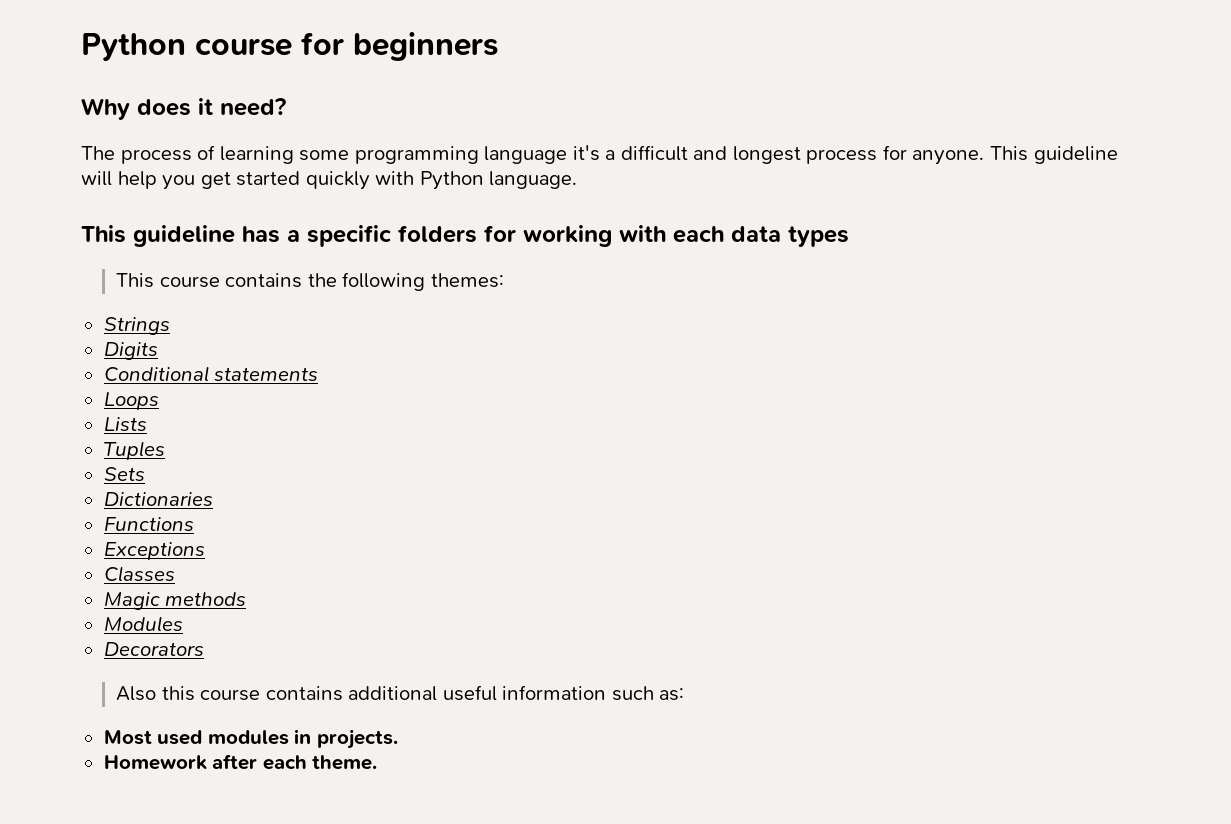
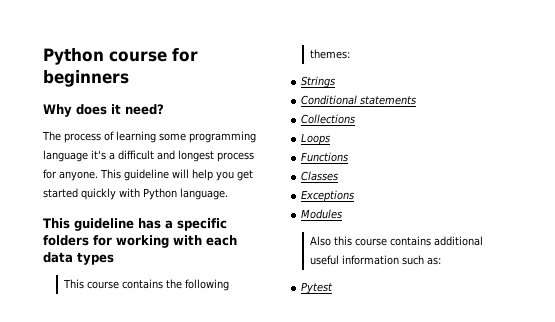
[103,342,158,360] // Digits -> (336, 82) none
(319, 374) none -> [301,114,356,124] // Collections
[103,417,147,431] [103,441,165,460] [103,467,145,481] [103,492,213,506] // Lists // Tuples // Sets // Dictionaries -> (331, 139) none
(194, 524) none -> [301,171,339,181] // Classes
[103,566,175,582] [103,592,247,610] // Classes // Magic methods -> (355, 196) none
[103,642,204,656] // Decorators -> (343, 214) none
[103,729,398,749] [103,754,378,770] Most used modules in projects. // Homework after each theme. -> [301,282,334,294] Pytest

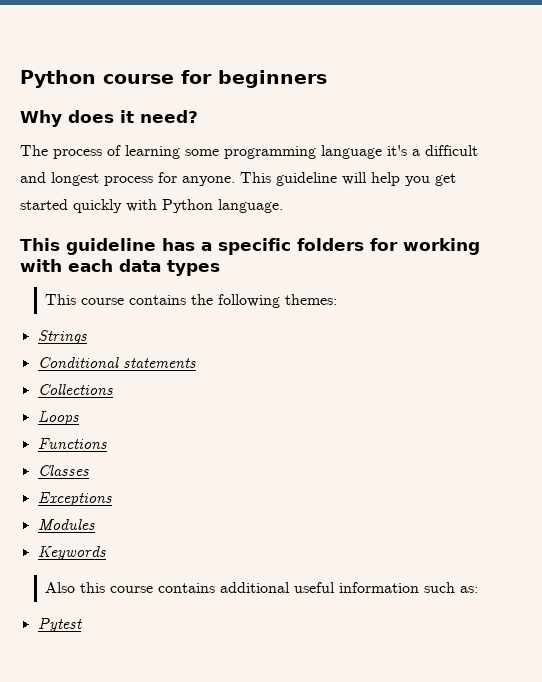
(343, 214) none -> [37,546,106,560] // Keywords

